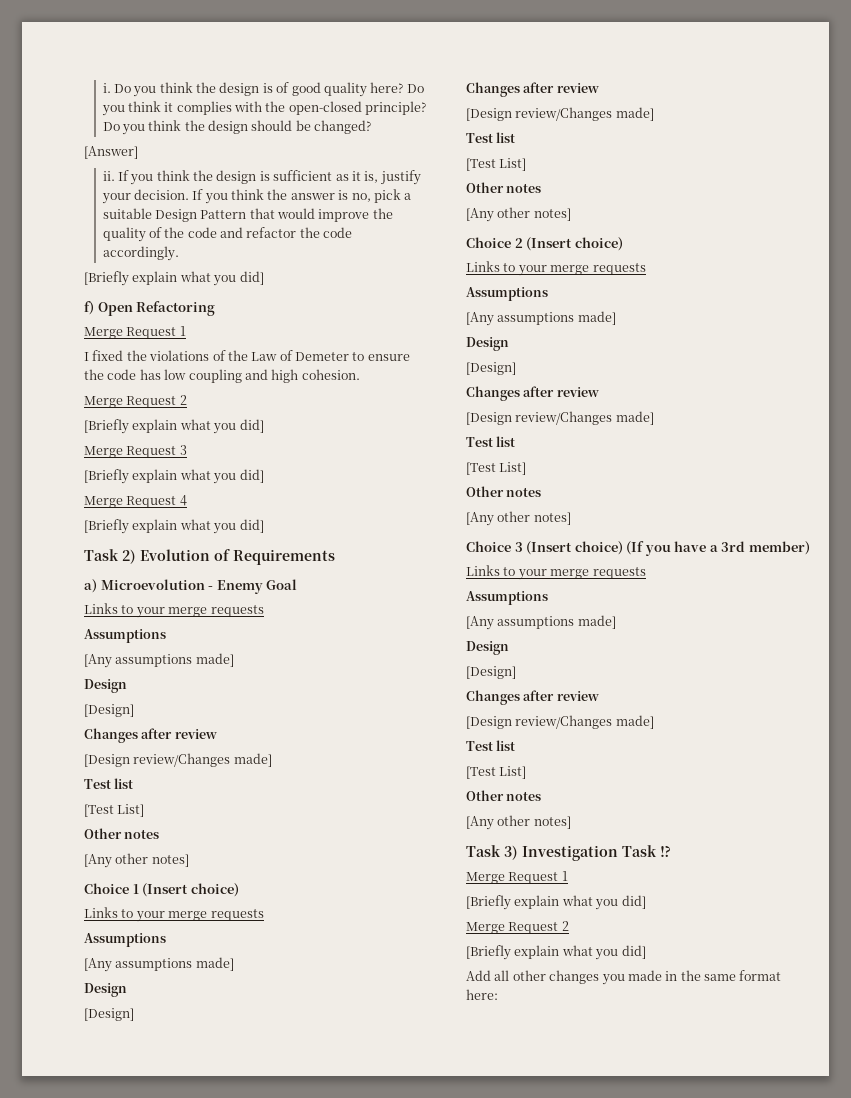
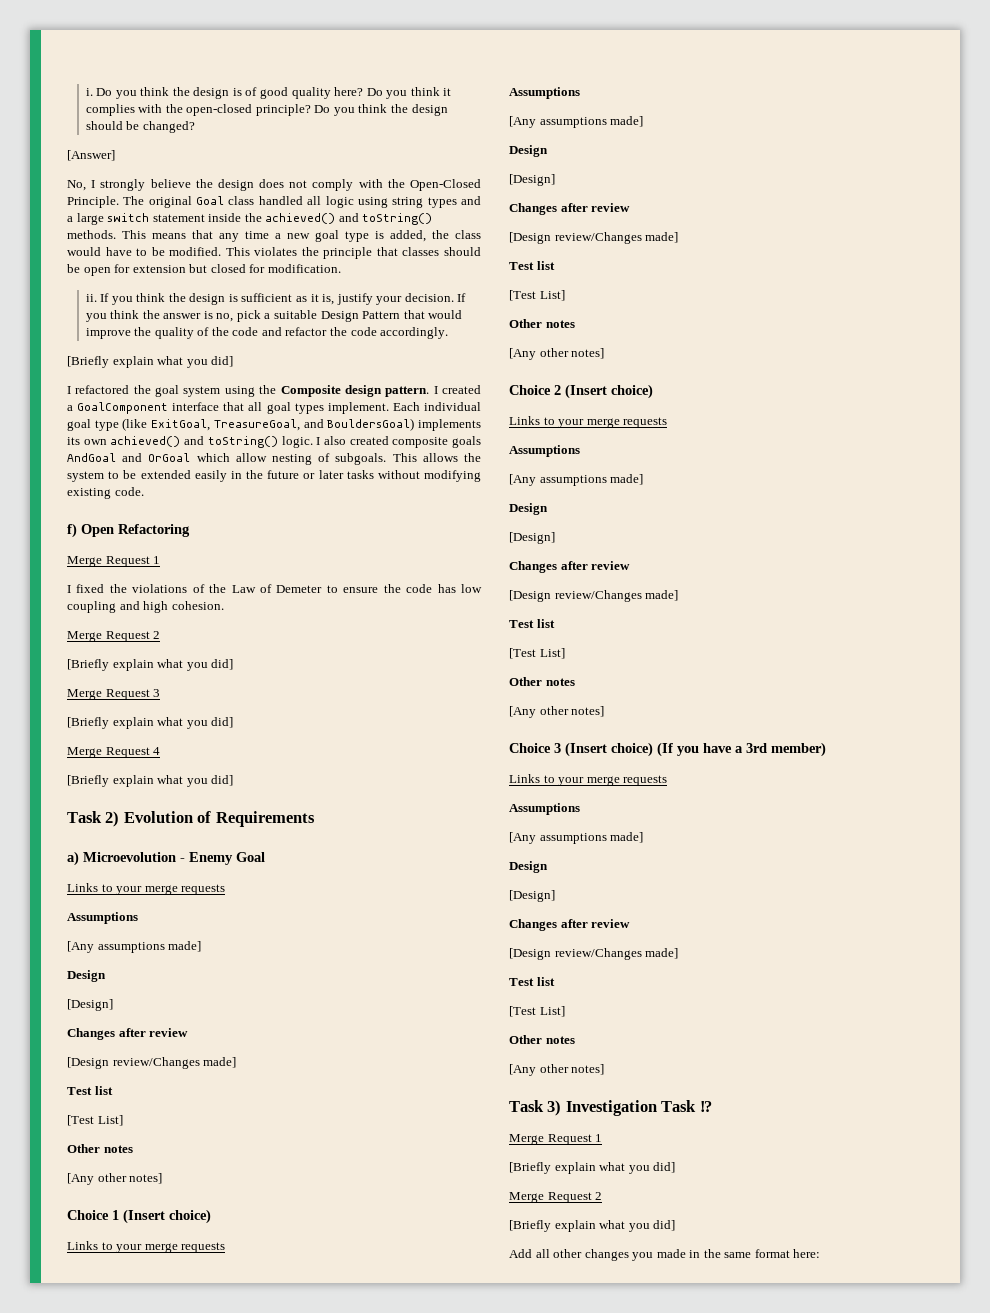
(138, 152) none -> [67,179,482,191] [67,196,482,208] [67,213,433,225] [67,230,481,242] [67,247,481,259] [67,264,341,276] // No, I strongly believe the design does not comply with the Open-Closed Principle. The original Goal class handled all logic using string types and a large switch statement inside the achieved() and toString() methods. This means that any time a new goal type is added, the class would have to be modified. This violates the principle that classes should be open for extension but closed for modification.
(264, 278) none -> [67,385,482,397] [67,402,481,414] [67,418,481,431] [67,436,481,448] [67,453,481,465] [67,470,482,482] [67,487,144,499] // I refactored the goal system using the Composite design pattern. I created a GoalComponent interface that all goal types implement. Each individual goal type (like ExitGoal, TreasureGoal, and BouldersGoal) implements its own achieved() and toString() logic. I also created composite goals AndGoal and OrGoal which allow nesting of subgoals. This allows the system to be extended easily in the future or later tasks without modifying existing code.

